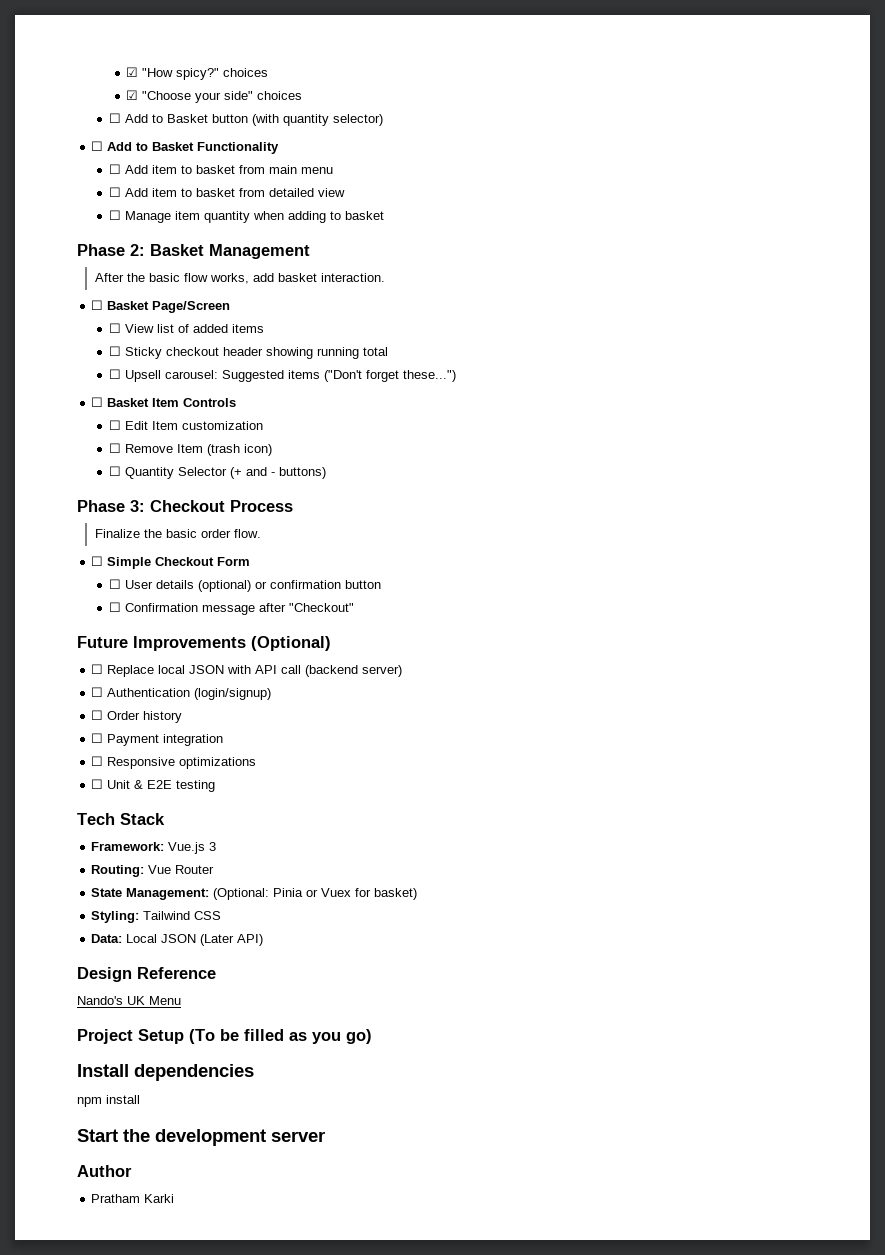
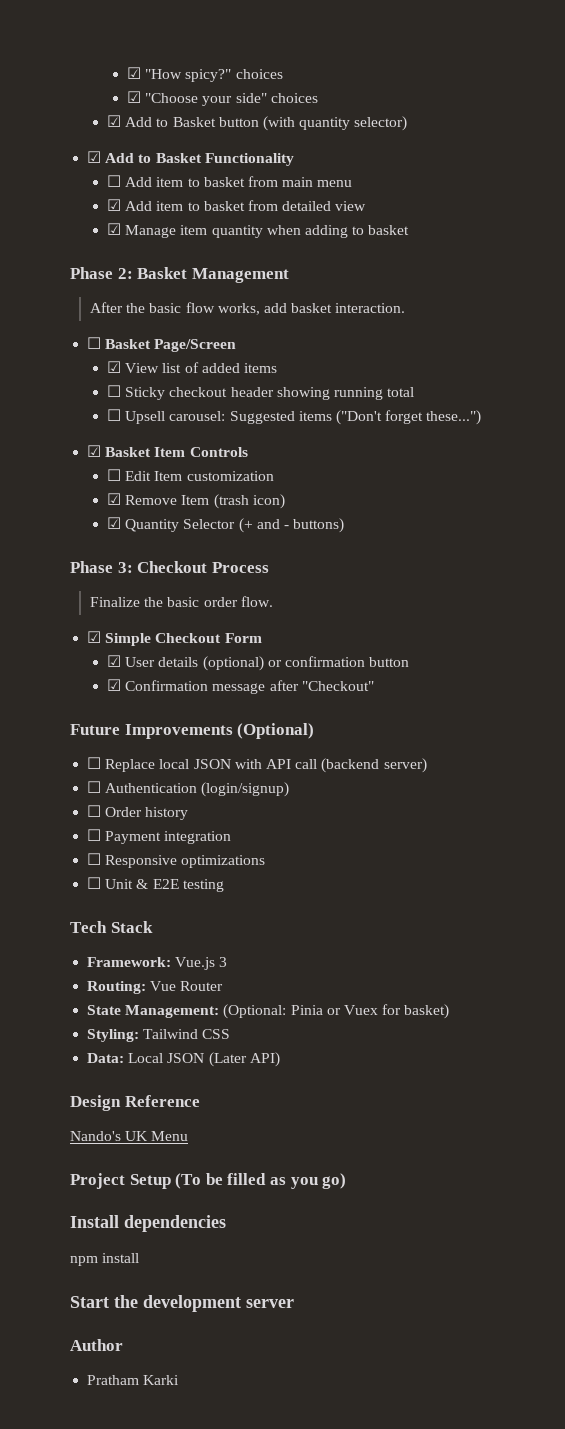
[108,113,121,123] ☐ -> [107,115,122,127] ☑
[91,141,104,151] ☐ -> [87,151,102,163] ☑
[108,187,121,197] ☐ -> [107,199,122,211] ☑
[108,210,121,220] ☐ -> [107,223,122,235] ☑
[108,323,121,333] ☐ -> [107,361,122,373] ☑
[91,397,104,407] ☐ -> [87,445,102,457] ☑
[108,443,121,453] ☐ -> [107,493,122,505] ☑
[108,466,121,476] ☐ -> [107,517,122,529] ☑
[91,556,104,566] ☐ -> [87,631,102,643] ☑
[108,579,121,589] ☐ -> [107,655,122,667] ☑
[108,602,121,612] ☐ -> [107,679,122,691] ☑

